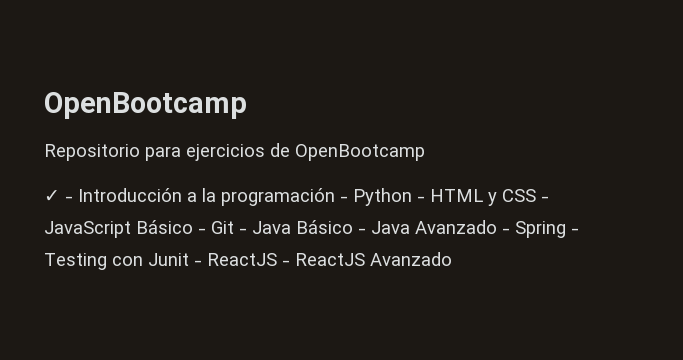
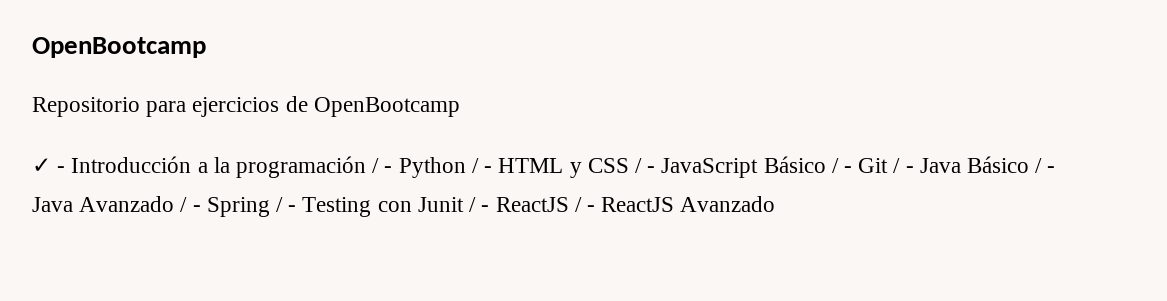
(335, 197) none -> [372,158,380,173] /
(412, 197) none -> [471,158,479,173] /
(536, 195) none -> [634,158,642,173] /
(193, 227) none -> [831,158,839,173] /
(234, 227) none -> [893,158,901,173] /
(353, 227) none -> [1035,158,1043,173] /
(497, 227) none -> [180,197,188,212] /
(566, 229) none -> [276,197,284,212] /
[194,253,277,266] - ReactJS -> [469,197,582,212] / - ReactJS /

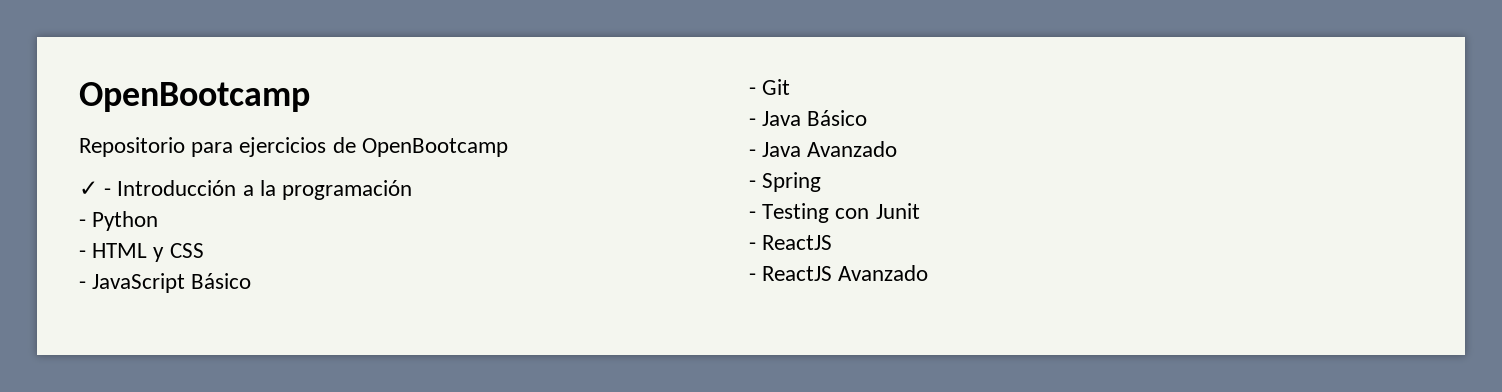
[372,158,380,173] / -> (413, 190) //
[471,158,479,173] / -> (159, 221) //
[634,158,642,173] / -> (204, 250) //
[831,158,839,173] / -> (252, 281) //
[893,158,901,173] / -> (791, 87) //
[1035,158,1043,173] / -> (868, 118) //
[180,197,188,212] / -> (898, 149) //
[276,197,284,212] / -> (822, 182) //
[469,197,582,212] / - ReactJS / -> [749,235,833,250] // - ReactJS //

